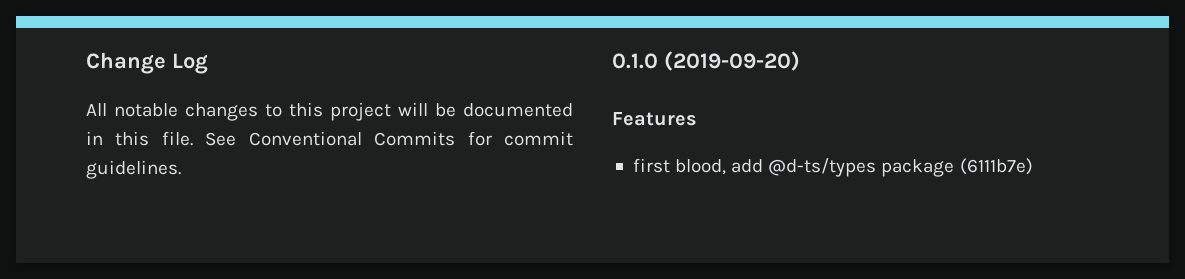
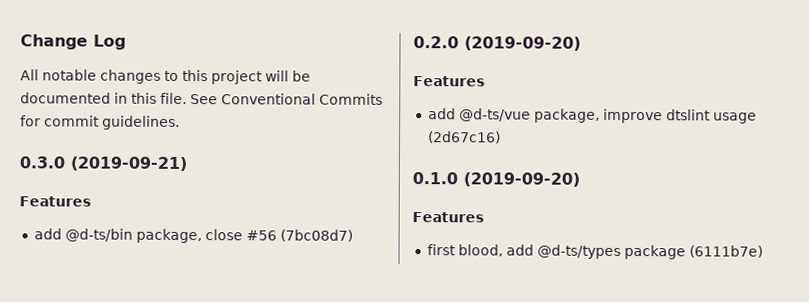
(181, 169) none -> [19,156,187,172] [19,196,91,207] [33,228,353,244] [413,36,581,51] [413,76,485,87] [427,108,757,124] [427,131,501,144] // 0.3.0 (2019-09-21) // Features // add @d-ts/bin package, close #56 (7bc08d7) // 0.2.0 (2019-09-20) // Features // add @d-ts/vue package, improve dtslint usage (2d67c16)

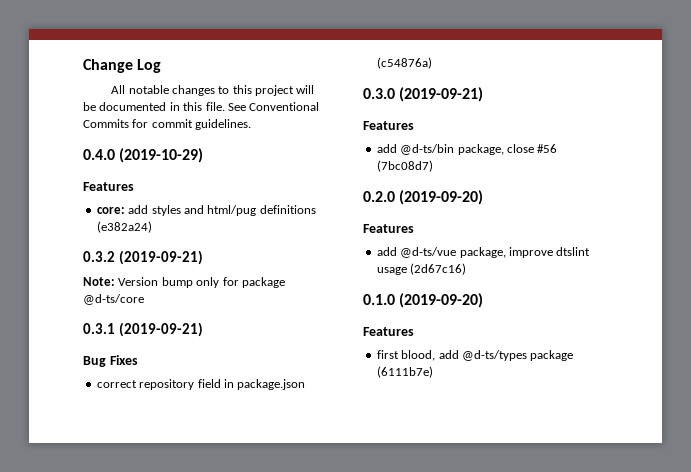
(180, 122) none -> [83,148,204,163] [83,182,134,191] [96,205,316,216] [96,221,152,233] [83,250,203,265] [83,277,285,288] [83,294,144,305] [83,322,203,337] [83,355,138,367] [96,379,306,390] [376,57,432,69] // 0.4.0 (2019-10-29) // Features // core: add styles and html/pug definitions (e382a24) // 0.3.2 (2019-09-21) // Note: Version bump only for package @d-ts/core // 0.3.1 (2019-09-21) // Bug Fixes // correct repository field in package.json (c54876a)

